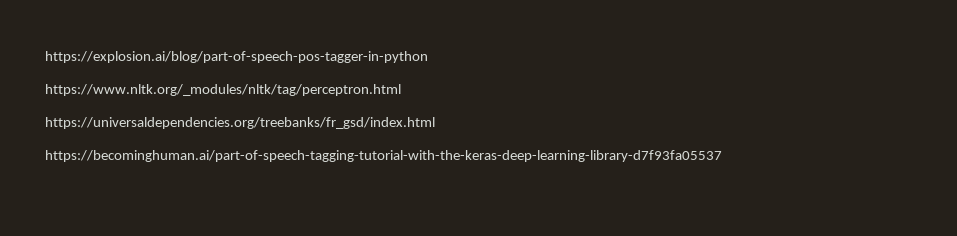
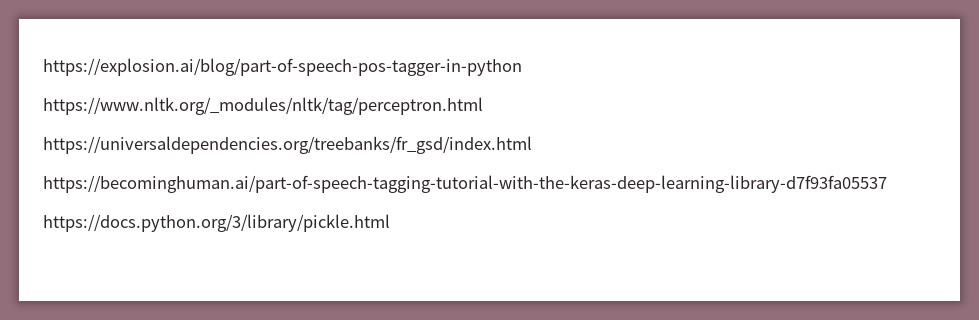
(722, 156) none -> [43,214,390,232] // https://docs.python.org/3/library/pickle.html

